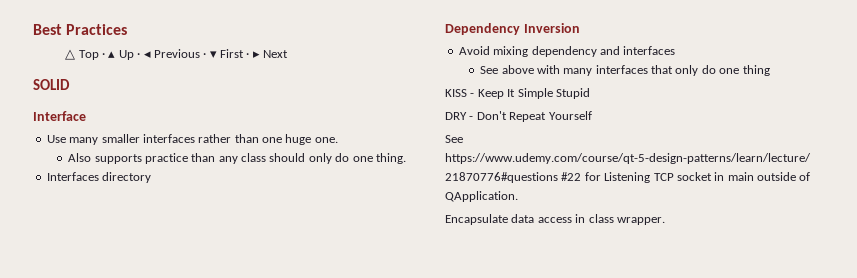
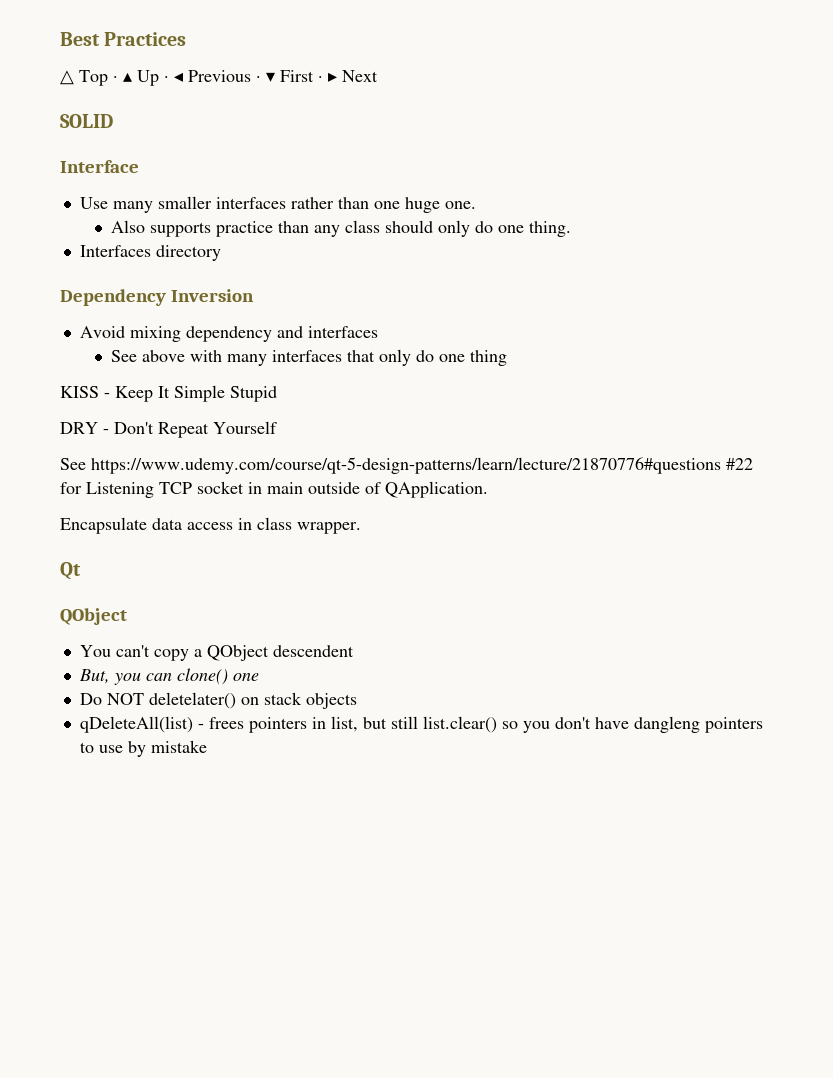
(665, 221) none -> [60,562,81,580] [60,608,127,625] [79,645,354,661] [78,668,259,685] [79,692,357,709] [79,716,763,733] [79,740,207,757] // Qt // QObject // You can't copy a QObject descendent // But, you can clone() one // Do NOT deletelater() on stack objects // qDeleteAll(list) - frees pointers in list, but still list.clear() so you don't have dangleng pointers to use by mistake

